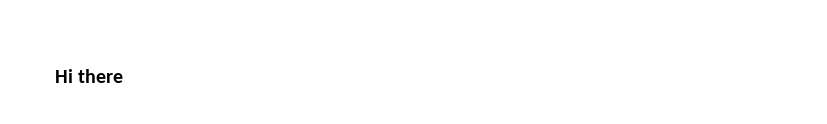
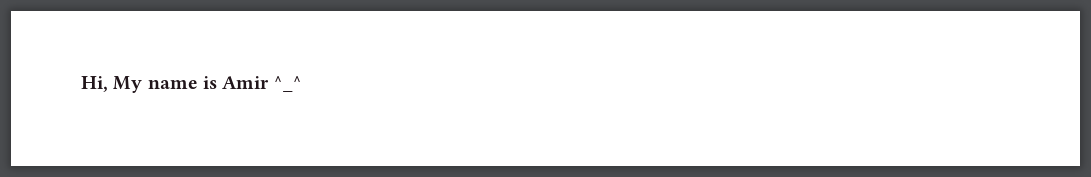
[55,69,124,83] Hi there -> [81,76,303,93] Hi, My name is Amir ^_^

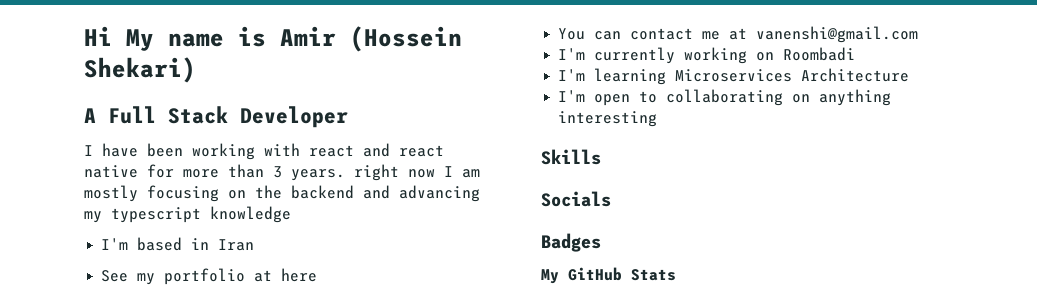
[81,76,108,92] Hi, -> [84,26,112,46] Hi
[273,76,303,92] ^_^ -> [350,26,462,52] [84,57,196,83] [84,106,348,128] [84,143,444,160] [84,164,480,181] [84,185,480,202] [84,206,291,223] [101,237,255,251] [101,268,318,285] [558,26,919,43] [558,47,856,64] [558,68,910,85] [558,89,892,106] [558,111,658,127] [541,149,601,165] [541,191,611,207] [541,233,601,252] [541,267,676,284] (Hossein Shekari) // A Full Stack Developer // I have been working with react and react native for more than 3 years. right now I am mostly focusing on the backend and advancing my typescript knowledge // I'm based in Iran // See my portfolio at here // You can contact me at vanenshi@gmail.com // I'm currently working on Roombadi // I'm learning Microservices Architecture // I'm open to collaborating on anything interesting // Skills // Socials // Badges // My GitHub Stats

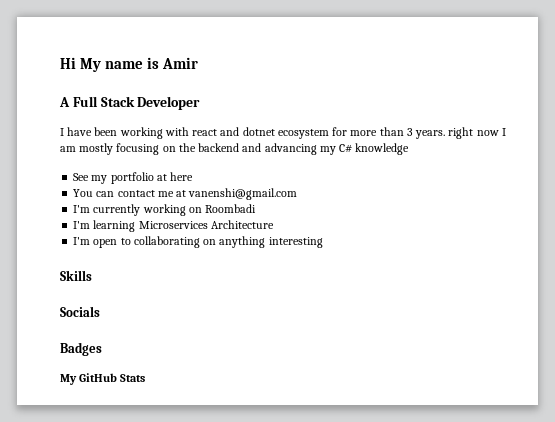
[350,26,462,52] [84,57,196,83] (Hossein Shekari) -> (199, 63) none
[399,145,444,157] [84,165,138,178] react native -> [242,127,329,139] dotnet ecosystem
[111,207,201,223] typescript -> [339,144,353,153] C#
[101,237,255,251] // I'm based in Iran -> (410, 149) none

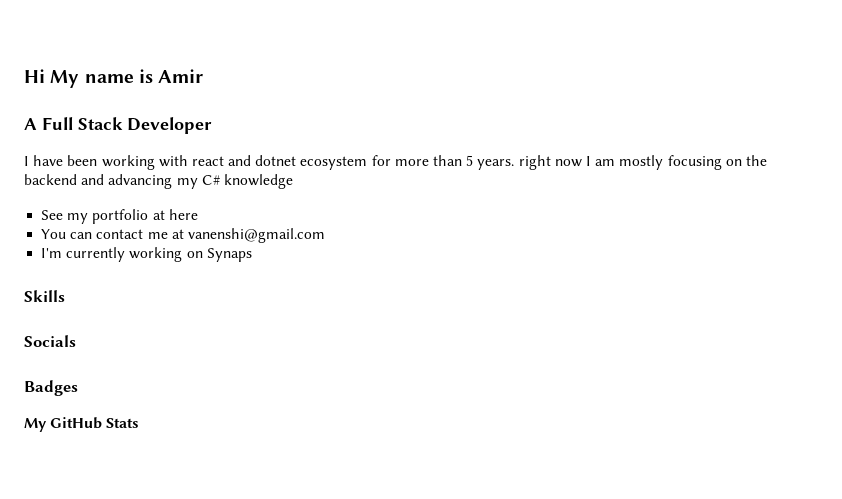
[406,128,413,136] 3 -> [466,155,474,166] 5
[205,204,257,213] [73,220,274,232] [73,236,323,248] Roombadi // I'm learning Microservices Architecture // I'm open to collaborating on anything interesting -> [206,248,252,262] Synaps

